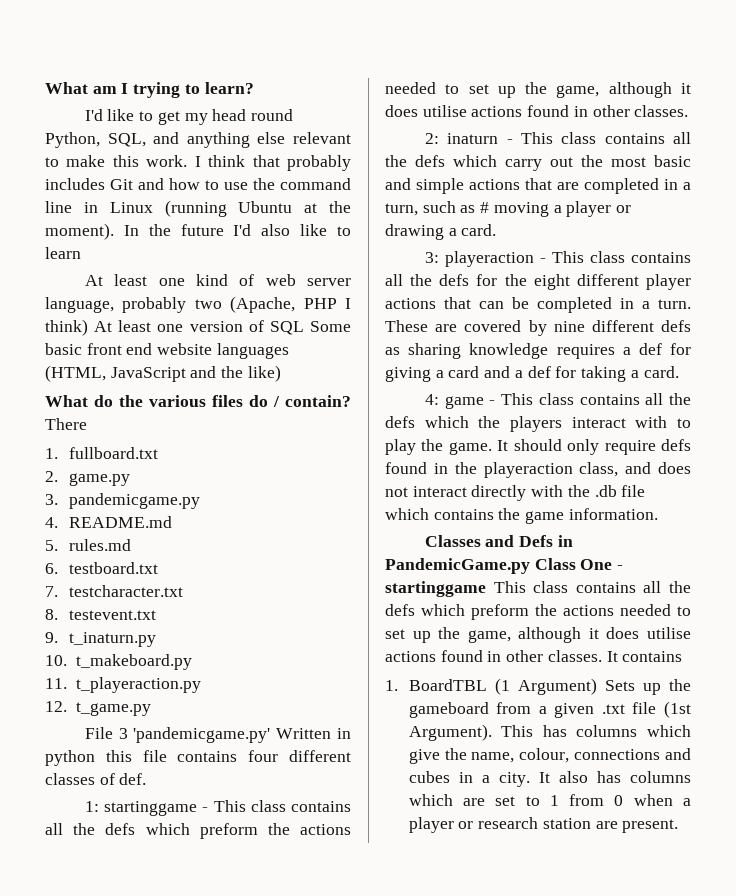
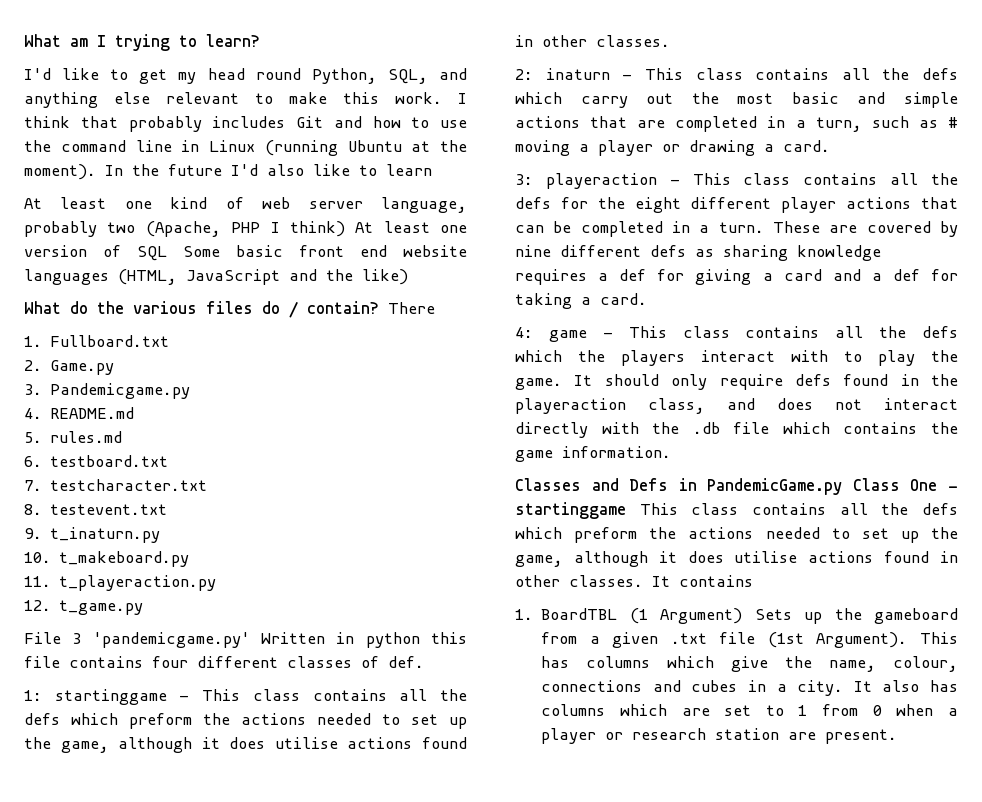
[68,447,158,459] fullboard.txt -> [50,335,170,347] Fullboard.txt
[68,473,130,486] game.py -> [50,360,115,375] Game.py
[68,493,200,509] pandemicgame.py -> [50,383,191,399] Pandemicgame.py

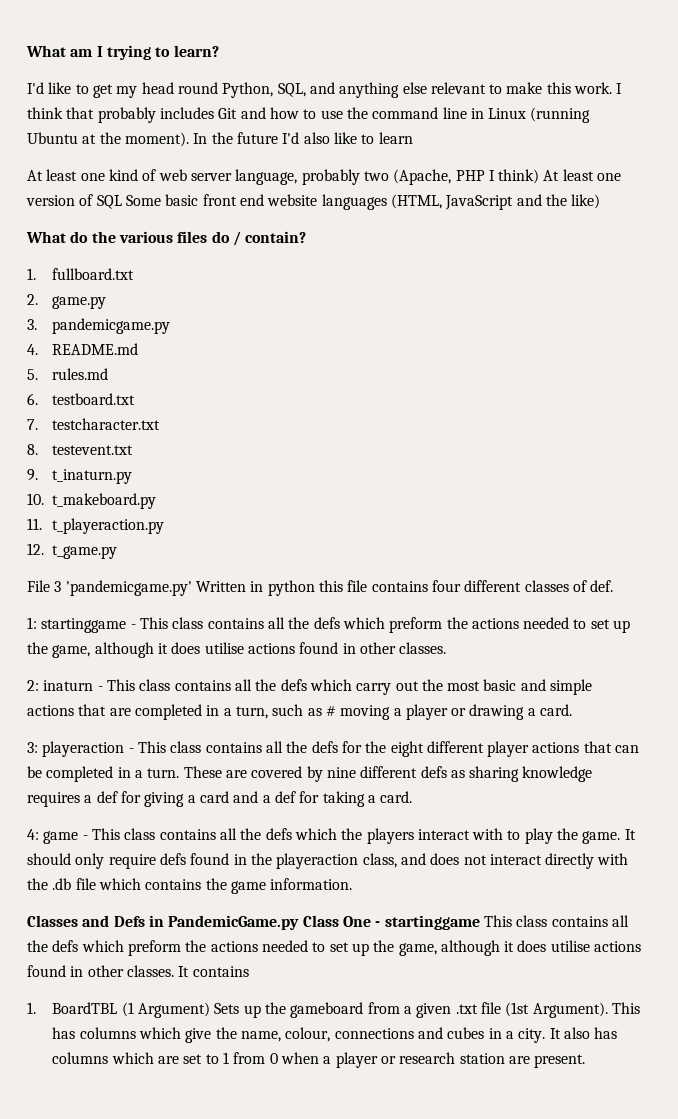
[388,302,435,314] [24,335,170,347] There // 1. Fullboard.txt -> [27,268,135,280] // 1. fullboard.txt
[50,360,115,375] Game.py -> [52,296,107,309] game.py
[50,383,191,399] Pandemicgame.py -> [52,318,171,334] pandemicgame.py

